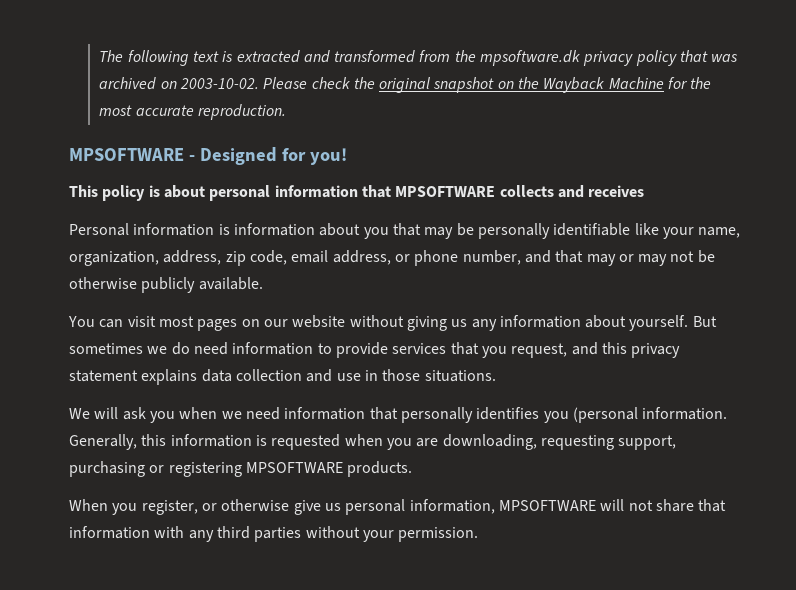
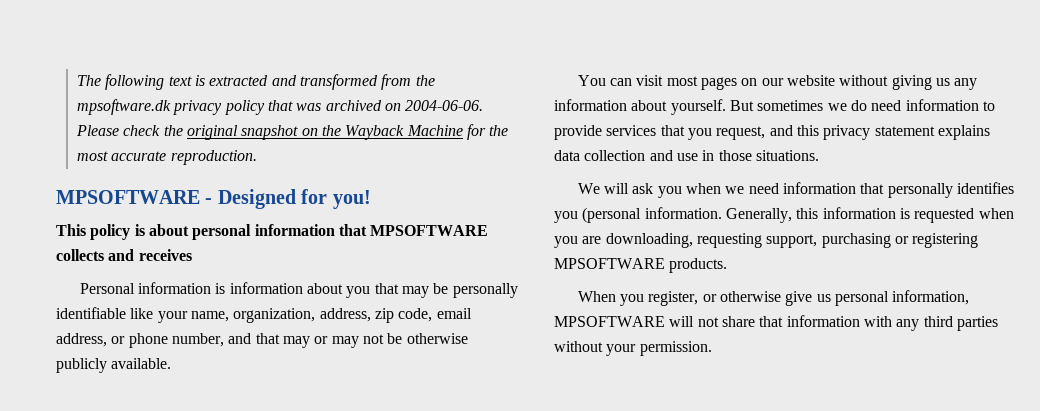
[179,78,259,89] 2003-10-02. -> [405,100,484,111] 2004-06-06.

